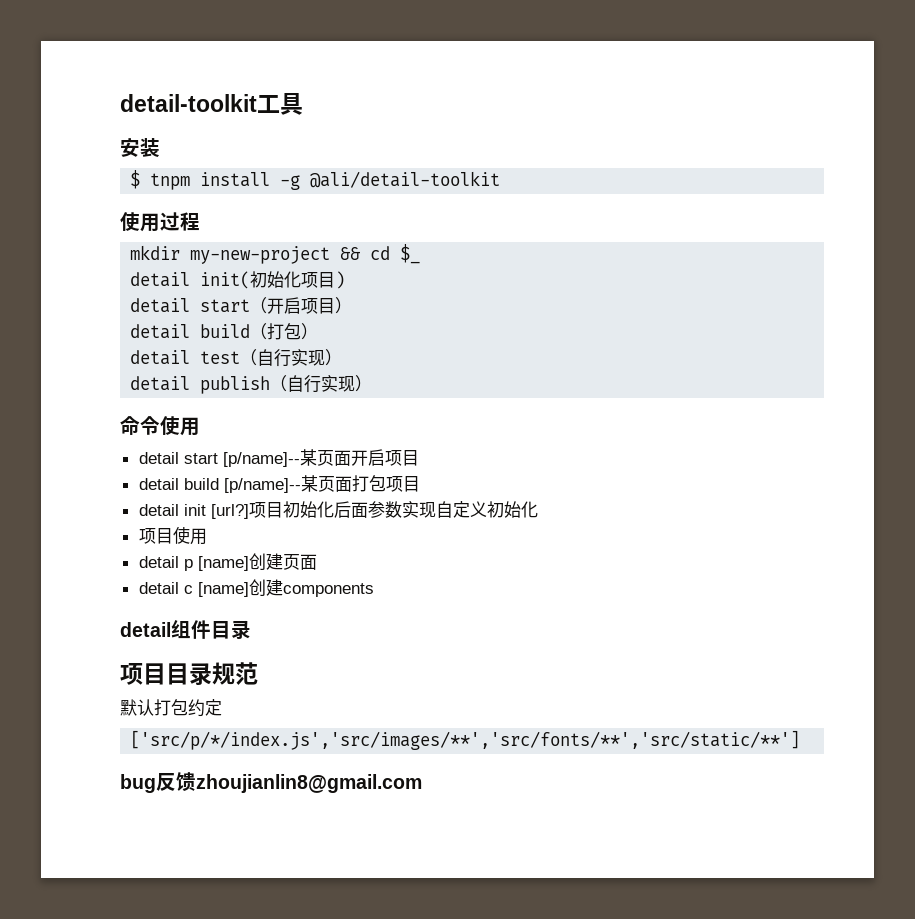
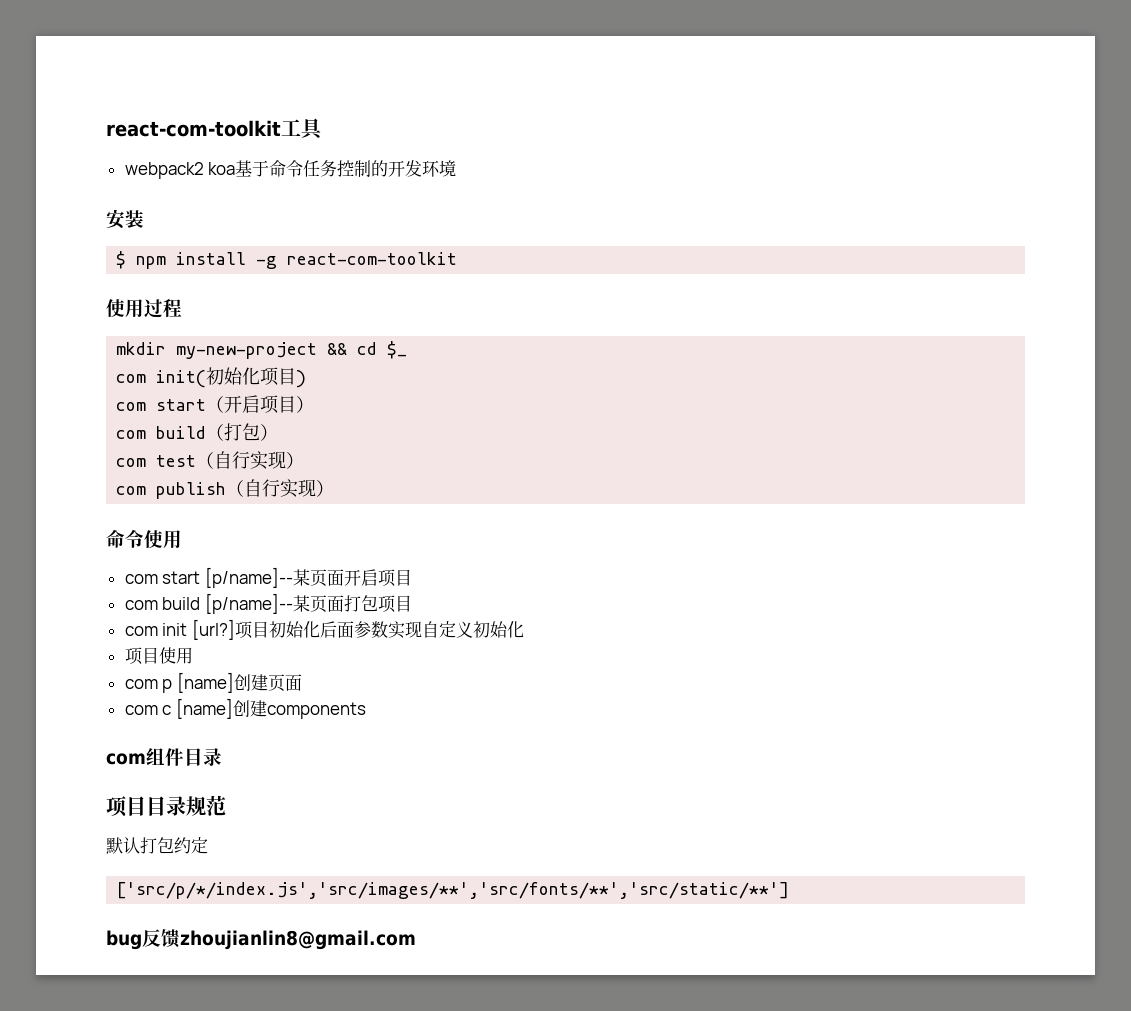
[120,94,257,112] detail-toolkit -> [106,120,281,137] react-com-toolkit
(303, 104) none -> [124,160,457,179] // webpack2 koa基于命令任务控制的开发环境
[150,173,191,190] tnpm -> [136,256,167,269] npm
[310,171,501,188] @ali/detail-toolkit -> [287,252,458,265] react-com-toolkit
[130,272,191,287] detail -> [116,374,147,383] com
[130,298,191,313] detail -> [116,402,147,411] com
[130,324,191,339] detail -> [116,430,147,439] com
[130,350,191,365] detail -> [116,458,147,467] com
[130,376,191,391] detail -> [116,486,147,495] com
[138,452,179,464] detail -> [124,574,158,584] com
[138,478,179,490] detail -> [124,600,158,610] com
[138,504,179,516] detail -> [124,626,158,636] com
[138,556,179,568] detail -> [124,679,158,689] com
[138,582,179,594] detail -> [124,705,158,715] com
[120,622,171,637] detail -> [106,753,146,765] com

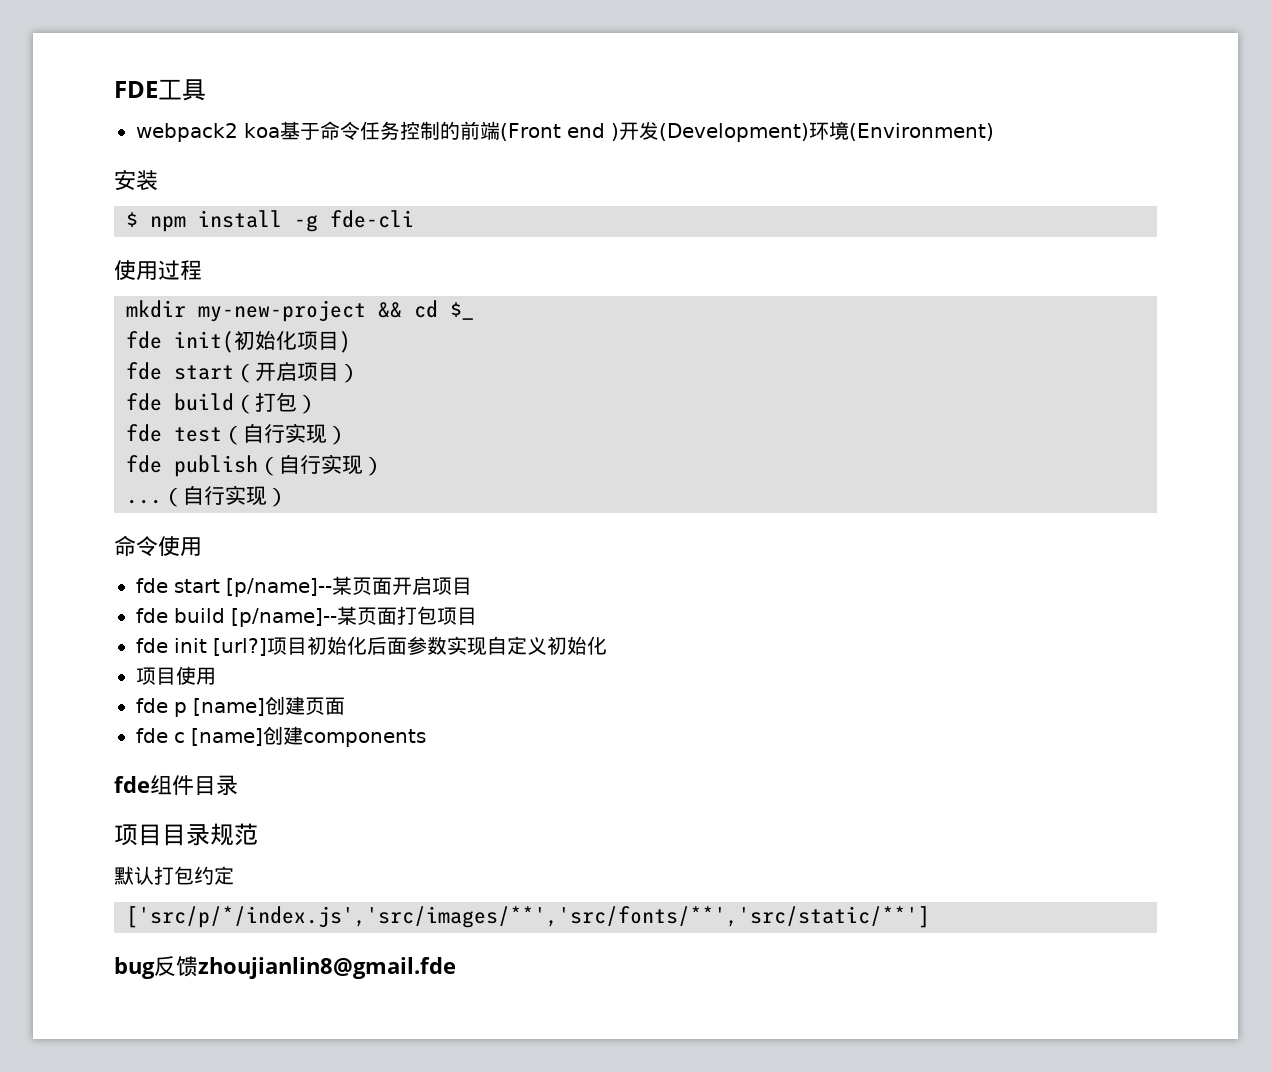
[106,120,281,137] react-com-toolkit -> [114,81,158,98] FDE
[388,160,423,177] 开发 -> [459,121,809,142] 前端(Front end )开发(Development)
(457, 168) none -> [848,123,994,141] (Environment)
[287,252,458,265] react-com-toolkit -> [330,210,414,228] fde-cli
[116,374,147,383] com -> [126,331,162,349] fde
[116,402,147,411] com -> [126,362,162,380] fde
[116,430,147,439] com -> [126,393,162,411] fde
[116,458,147,467] com -> [126,424,162,442] fde
[116,486,147,495] com -> [126,455,162,473] fde
(335, 488) none -> [126,485,288,507] // ...（自行实现）
[124,574,158,584] com -> [136,578,168,593] fde
[124,600,158,610] com -> [136,608,168,623] fde
[124,626,158,636] com -> [136,638,168,653] fde
[124,679,158,689] com -> [136,698,168,713] fde
[124,705,158,715] com -> [136,728,168,743] fde
[106,753,146,765] com -> [114,776,150,793] fde
[180,930,416,950] zhoujianlin8@gmail.com -> [198,957,456,979] zhoujianlin8@gmail.fde

